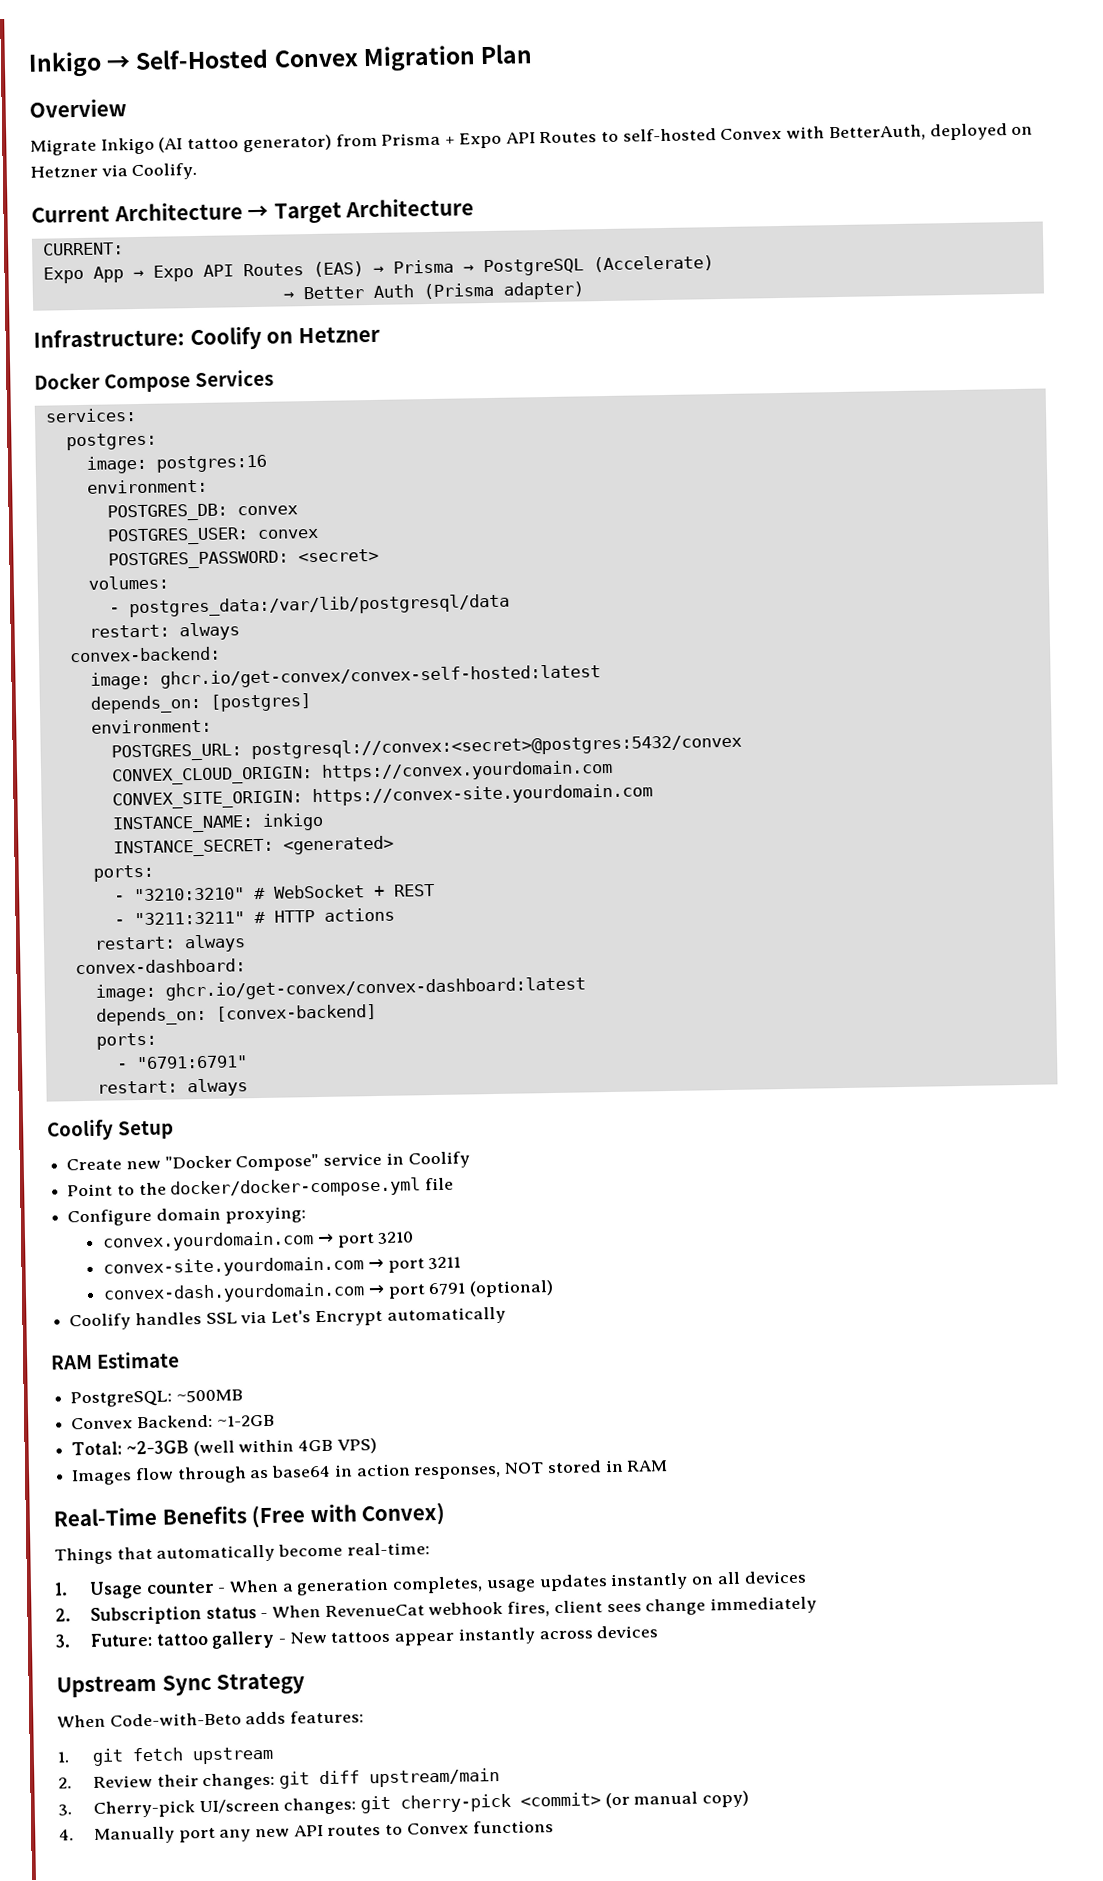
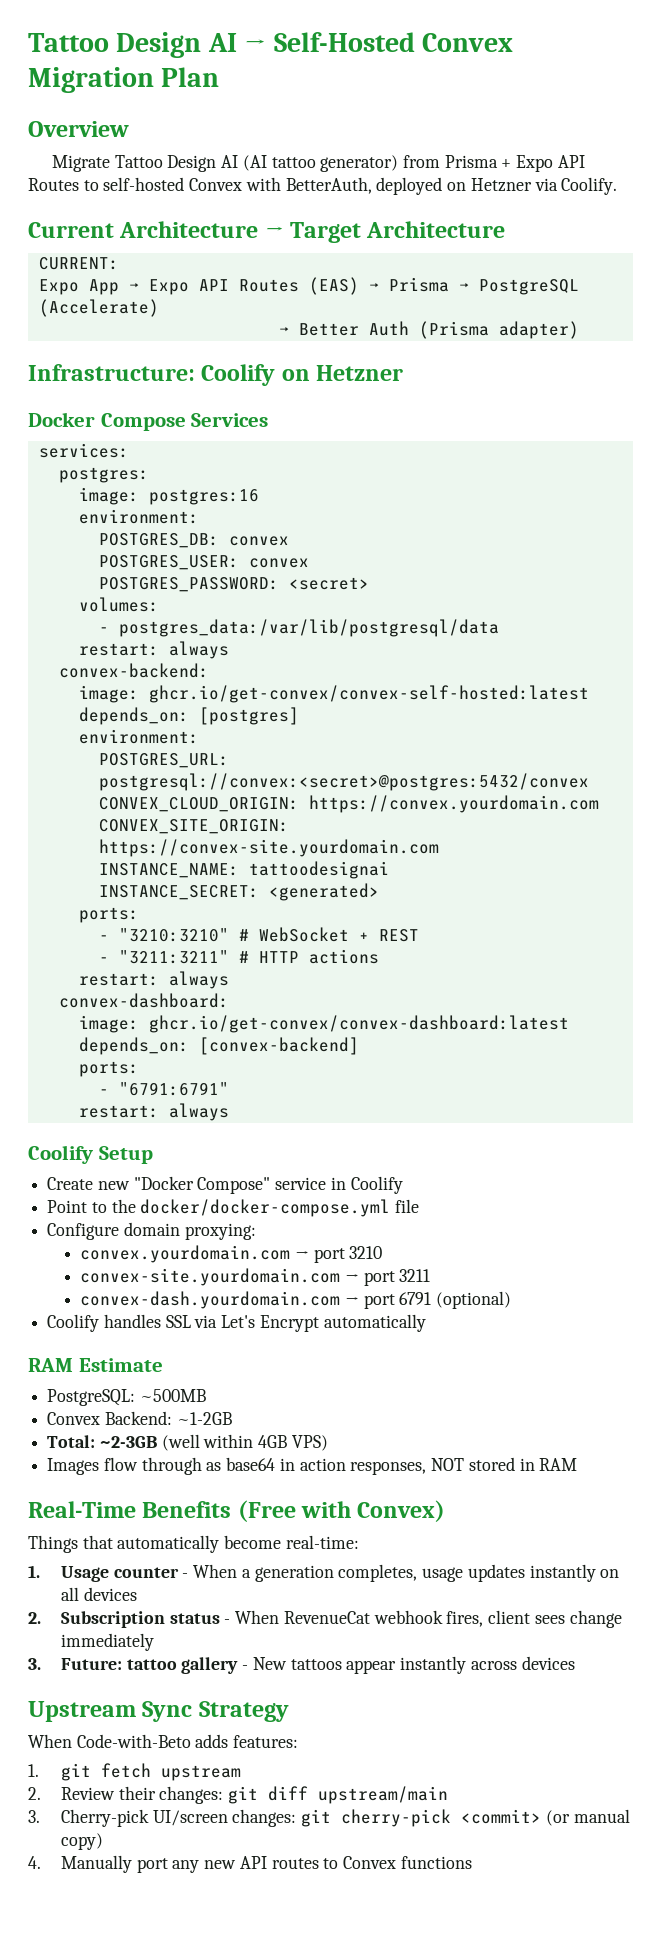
[28,51,102,78] Inkigo -> [28,32,237,58] Tattoo Design AI
[100,137,155,155] Inkigo -> [114,155,239,172] Tattoo Design AI
[261,812,324,831] inkigo -> [248,861,389,879] tattoodesignai

